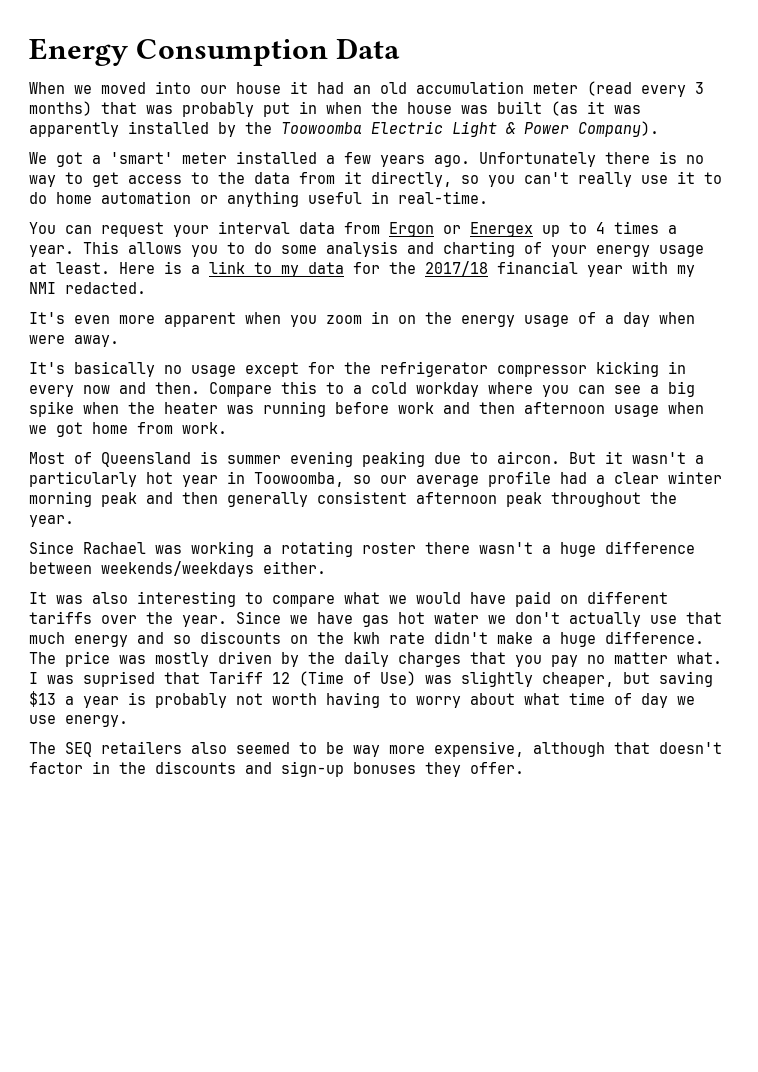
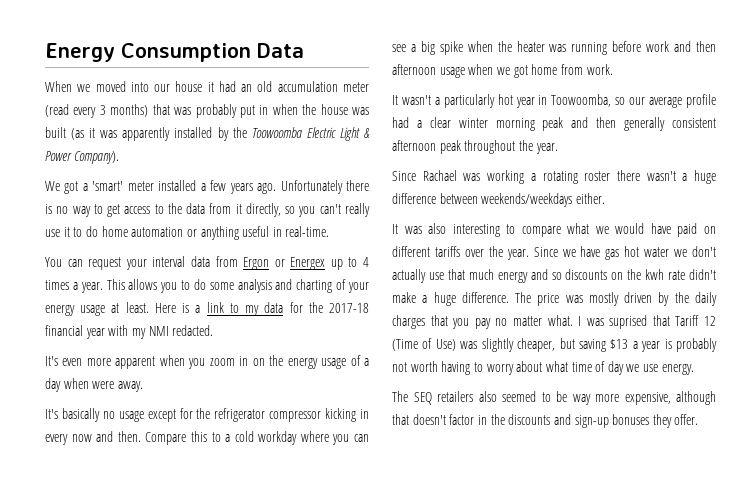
[425,261,488,276] 2017/18 -> [328,303,369,313] 2017-18
[29,451,623,467] Most of Queensland is summer evening peaking due to aircon. But it -> [392,95,398,105] It

